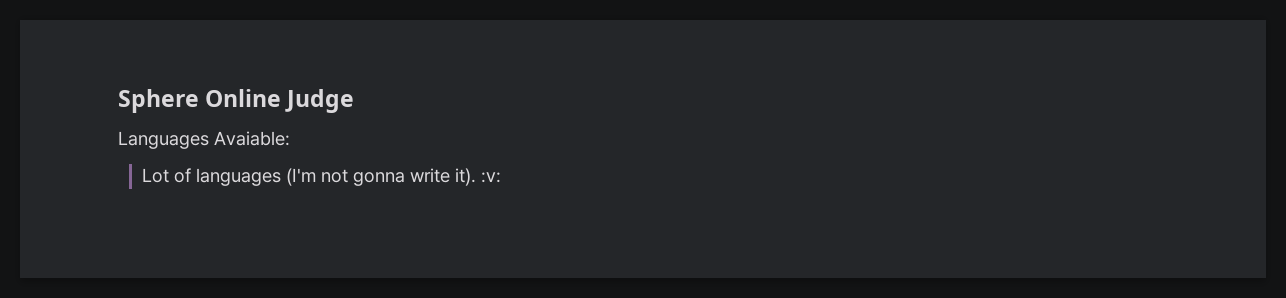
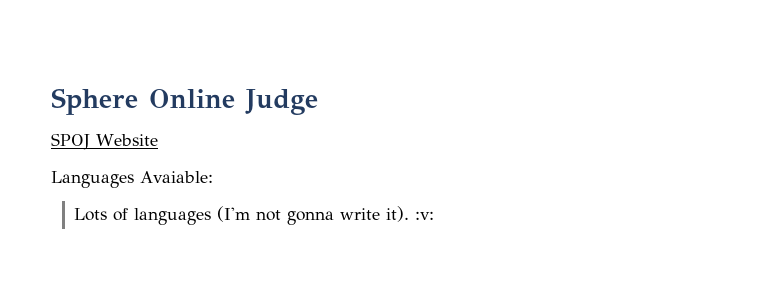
(355, 101) none -> [51,133,158,150] // SPOJ Website
[142,168,170,183] Lot -> [74,208,108,221] Lots

